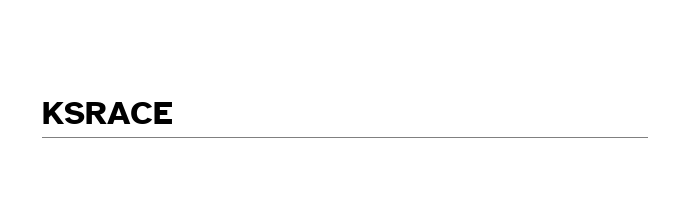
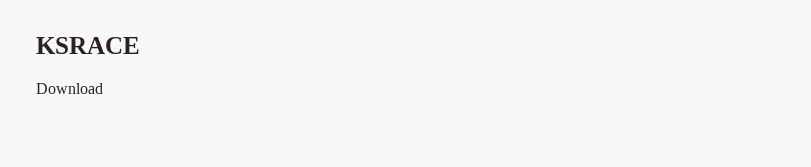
(173, 113) none -> [36,83,103,94] // Download

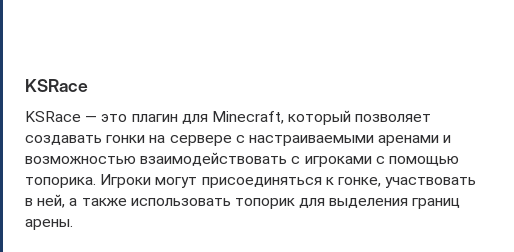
[36,37,140,54] [36,83,103,94] KSRACE // Download -> [25,79,88,92] [25,110,432,125] [25,135,452,146] [25,152,459,167] [25,174,477,188] [25,194,461,209] [25,219,73,230] KSRace // KSRace — это плагин для Minecraft, который позволяет создавать гонки на сервере с настраиваемыми аренами и возможностью взаимодействовать с игроками с помощью топорика. Игроки могут присоединяться к гонке, участвовать в ней, а также использовать топорик для выделения границ арены.

